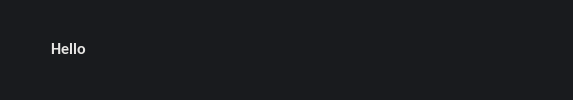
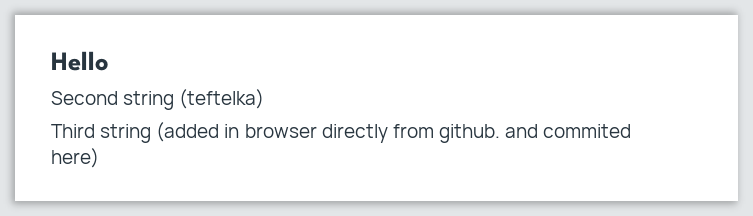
(86, 48) none -> [51,89,265,110] [51,122,632,143] [51,148,99,168] // Second string (teftelka) // Third string (added in browser directly from github. and commited here)

